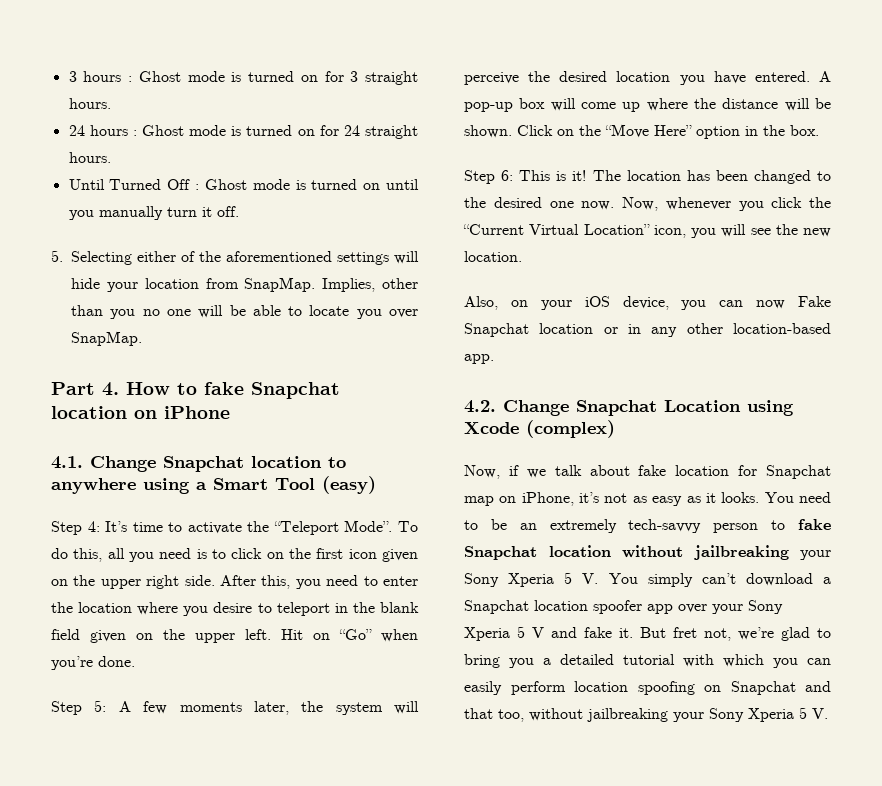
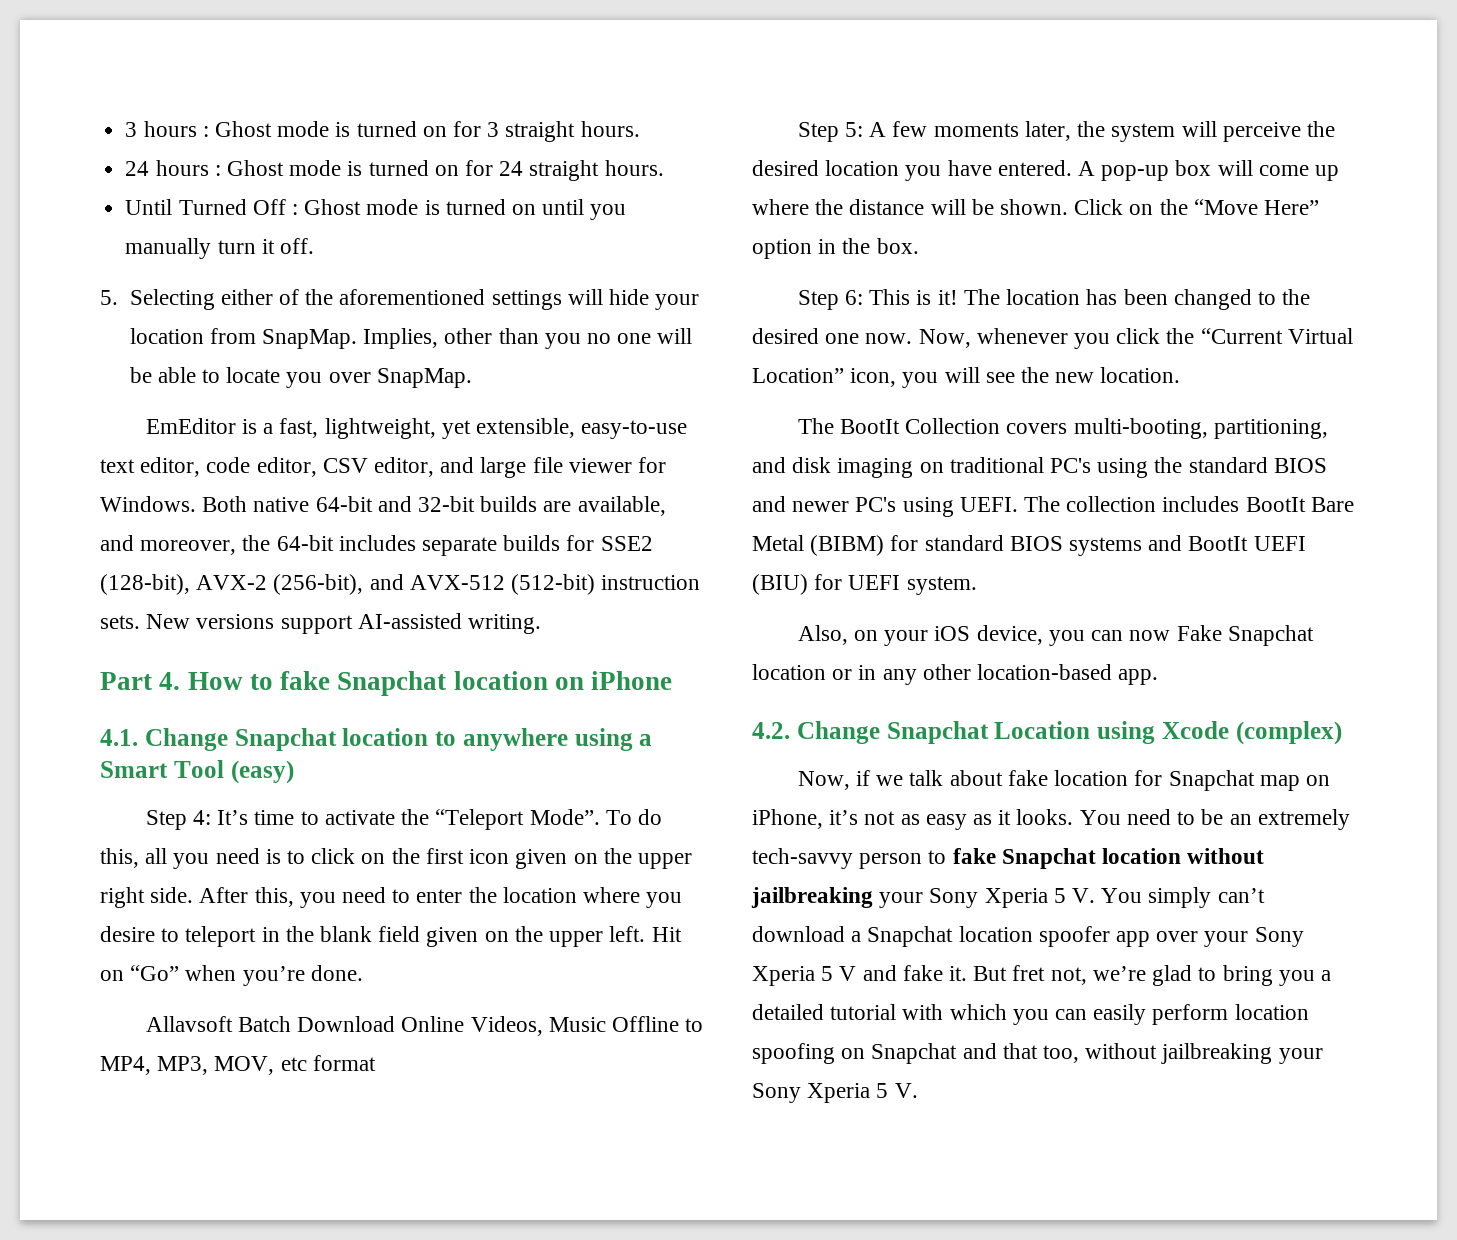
(142, 338) none -> [145,418,688,439] [100,457,667,478] [100,496,666,516] [100,535,653,556] [100,574,701,595] [100,613,542,634] // EmEditor is a fast, lightweight, yet extensible, easy-to-use text editor, code editor, CSV editor, and large file viewer for Windows. Both native 64-bit and 32-bit builds are available, and moreover, the 64-bit includes separate builds for SSE2 (128-bit), AVX-2 (256-bit), and AVX-512 (512-bit) instruction sets. New versions support AI-assisted writing.
(135, 661) none -> [145,1016,704,1036] [100,1055,376,1075] // Allavsoft Batch Download Online Videos, Music Offline to MP4, MP3, MOV, etc format
(522, 256) none -> [797,418,1328,439] [752,457,1327,478] [752,496,1354,517] [752,535,1306,556] [752,574,977,595] // The BootIt Collection covers multi-booting, partitioning, and disk imaging on traditional PC's using the standard BIOS and newer PC's using UEFI. The collection includes BootIt Bare Metal (BIBM) for standard BIOS systems and BootIt UEFI (BIU) for UEFI system.

